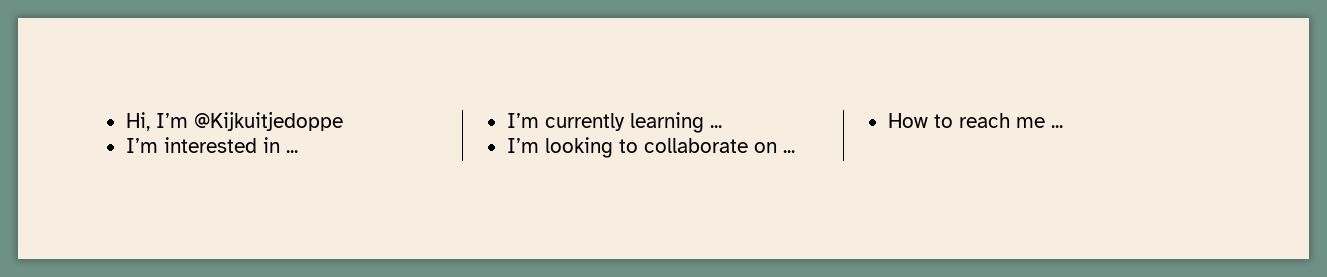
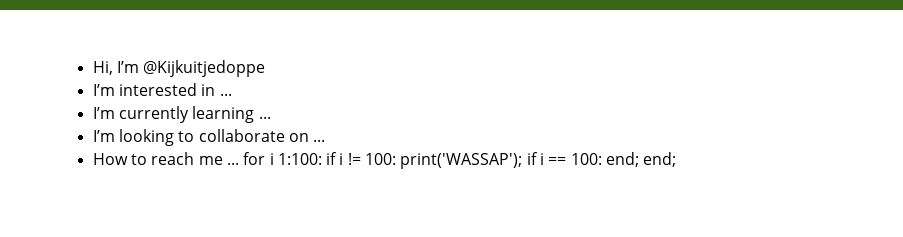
(1063, 126) none -> [243,152,677,169] for i 1:100: if i != 100: print('WASSAP'); if i == 100: end; end;

